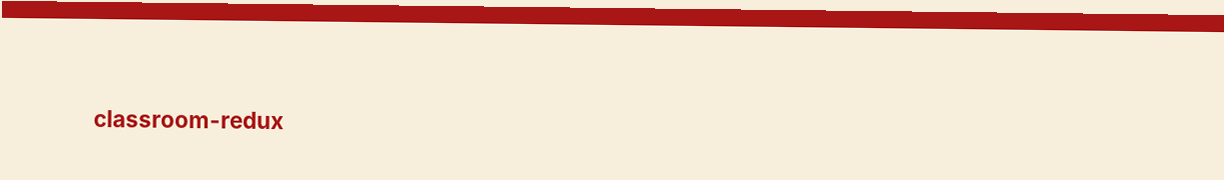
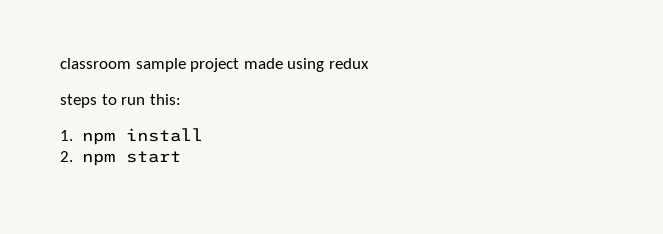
[93,109,284,130] classroom-redux -> [60,58,369,72] [60,94,181,108] [60,128,203,145] [60,151,181,166] classroom sample project made using redux // steps to run this: // 1. npm install // 2. npm start

